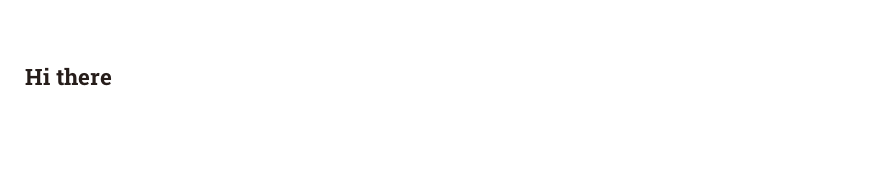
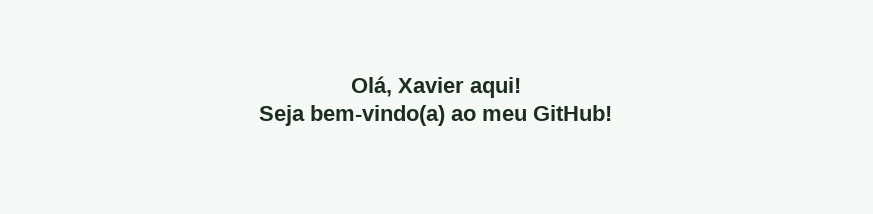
[25,67,113,86] Hi there -> [350,76,521,98] [259,105,612,126] Olá, Xavier aqui! // Seja bem-vindo(a) ao meu GitHub!

